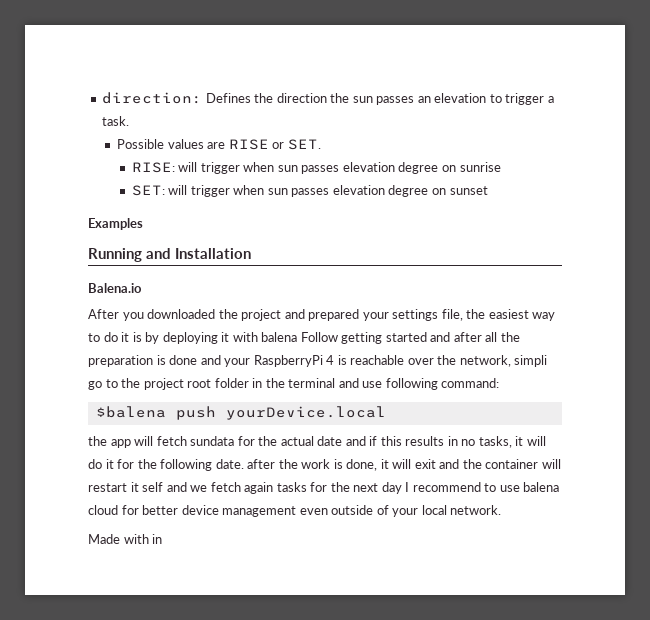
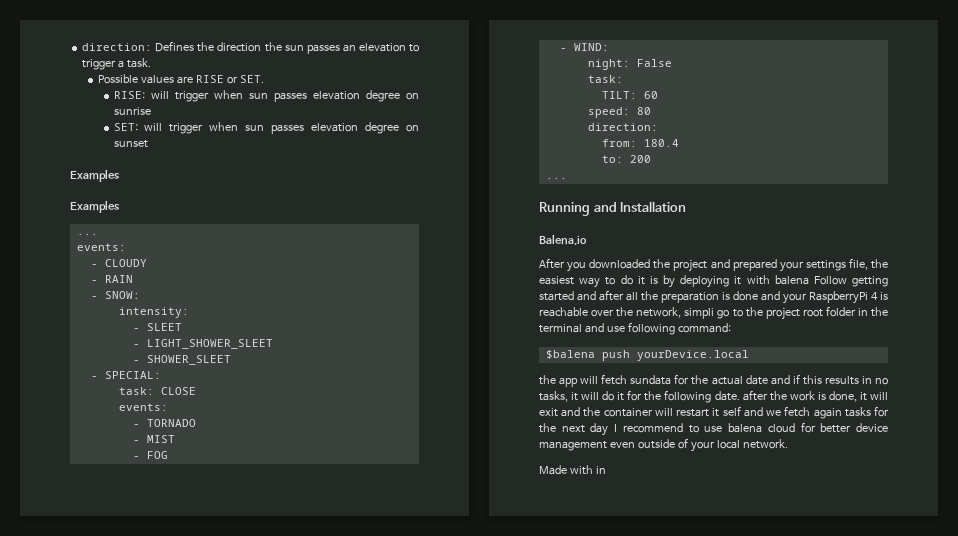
(143, 224) none -> [70,200,120,213] [76,233,98,235] [76,243,126,251] [90,259,147,267] [90,275,133,283] [90,291,140,299] [118,307,189,318] [132,323,182,331] [132,339,273,349] [132,355,231,365] [90,371,161,379] [118,387,196,395] [118,403,168,411] [132,419,196,427] [132,435,175,443] [132,451,168,459] [559,43,609,51] [587,59,672,70] [587,75,623,83] [601,91,658,99] [587,107,651,118] [587,123,658,131] [601,139,679,147] [601,155,651,163] [545,177,567,179] // Examples // ... // events: // - CLOUDY // - RAIN // - SNOW: // intensity: // - SLEET // - LIGHT_SHOWER_SLEET // - SHOWER_SLEET // - SPECIAL: // task: CLOSE // events: // - TORNADO // - MIST // - FOG // - WIND: // night: False // task: // TILT: 60 // speed: 80 // direction: // from: 180.4 // to: 200 // ...

